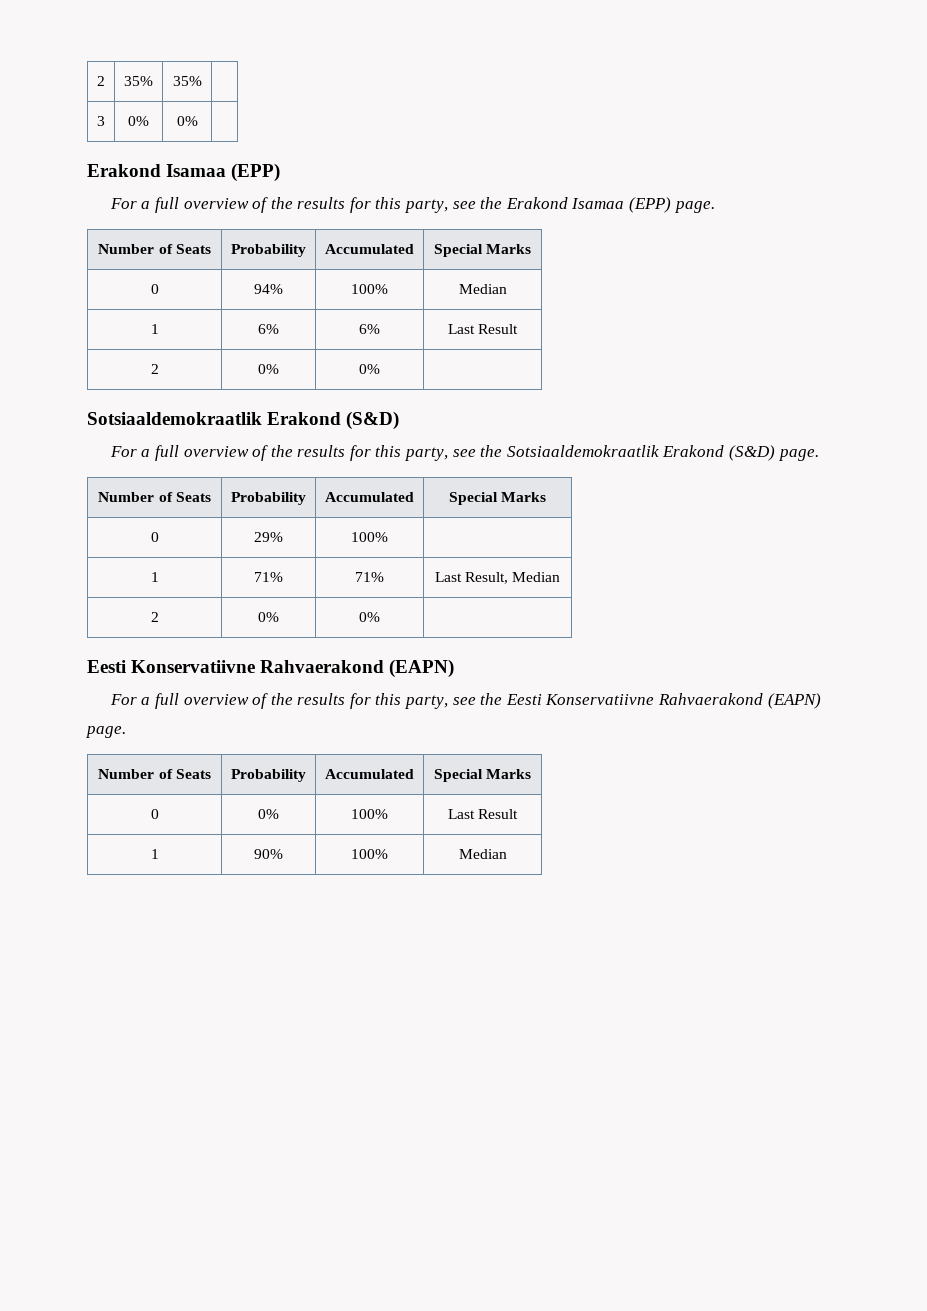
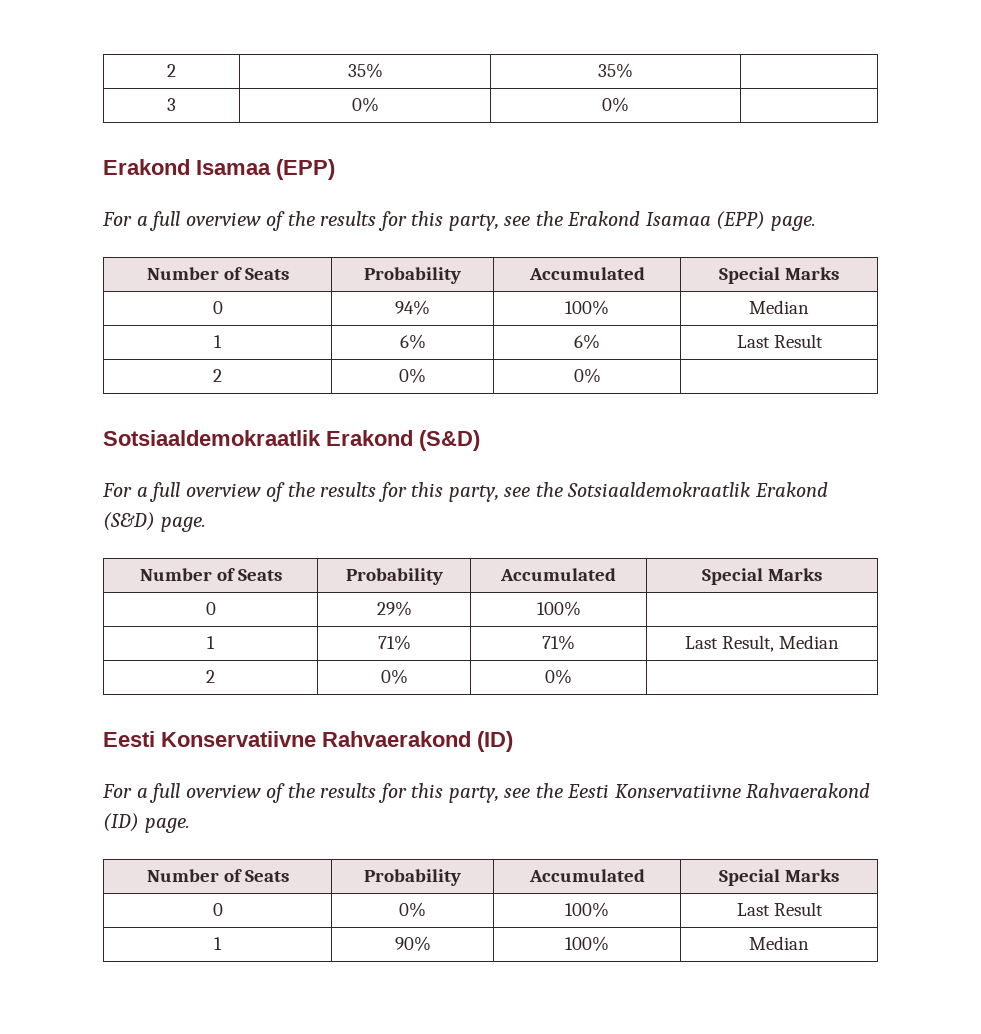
[389,659,455,678] (EAPN) -> [477,731,513,752] (ID)
[767,693,821,709] (EAPN) -> [103,813,139,832] (ID)

